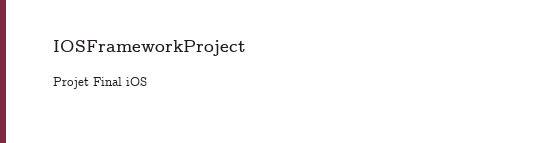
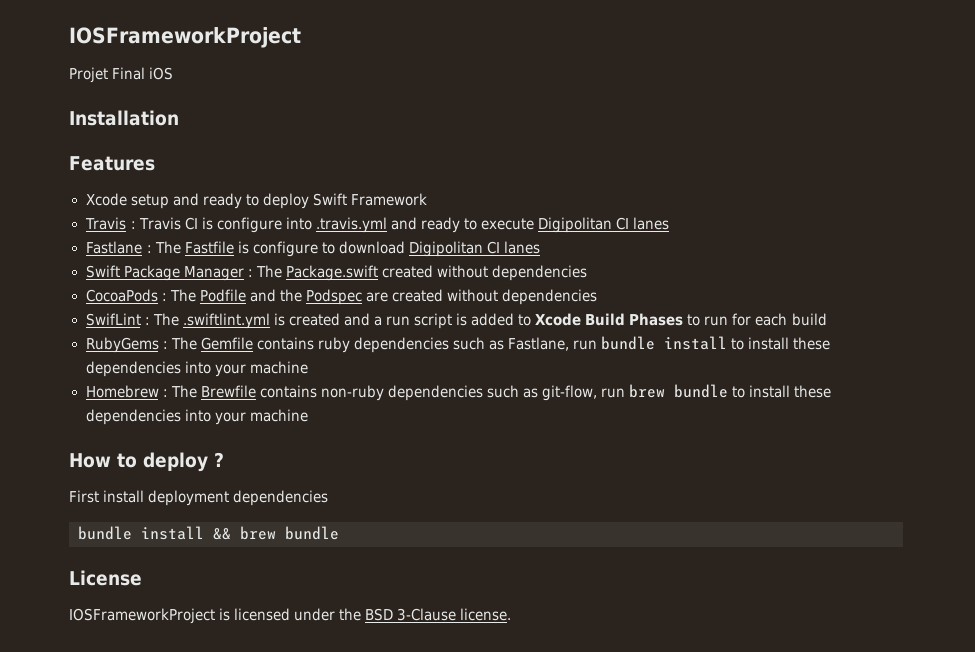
(147, 81) none -> [69,110,179,126] [69,156,155,171] [85,193,427,209] [84,217,670,233] [85,241,540,257] [85,265,587,281] [85,289,598,305] [85,313,827,329] [85,336,831,353] [85,361,308,377] [85,384,832,401] [85,409,308,425] [69,452,224,472] [69,490,329,506] [78,526,339,540] [69,570,142,586] [69,608,512,624] // Installation // Features // Xcode setup and ready to deploy Swift Framework // Travis : Travis CI is configure into .travis.yml and ready to execute Digipolitan CI lanes // Fastlane : The Fastfile is configure to download Digipolitan CI lanes // Swift Package Manager : The Package.swift created without dependencies // CocoaPods : The Podfile and the Podspec are created without dependencies // SwifLint : The .swiftlint.yml is created and a run script is added to Xcode Build Phases to run for each build // RubyGems : The Gemfile contains ruby dependencies such as Fastlane, run bundle install to install these dependencies into your machine // Homebrew : The Brewfile contains non-ruby dependencies such as git-flow, run brew bundle to install these dependencies into your machine // How to deploy ? // First install deployment dependencies // bundle install && brew bundle // License // IOSFrameworkProject is licensed under the BSD 3-Clause license.

